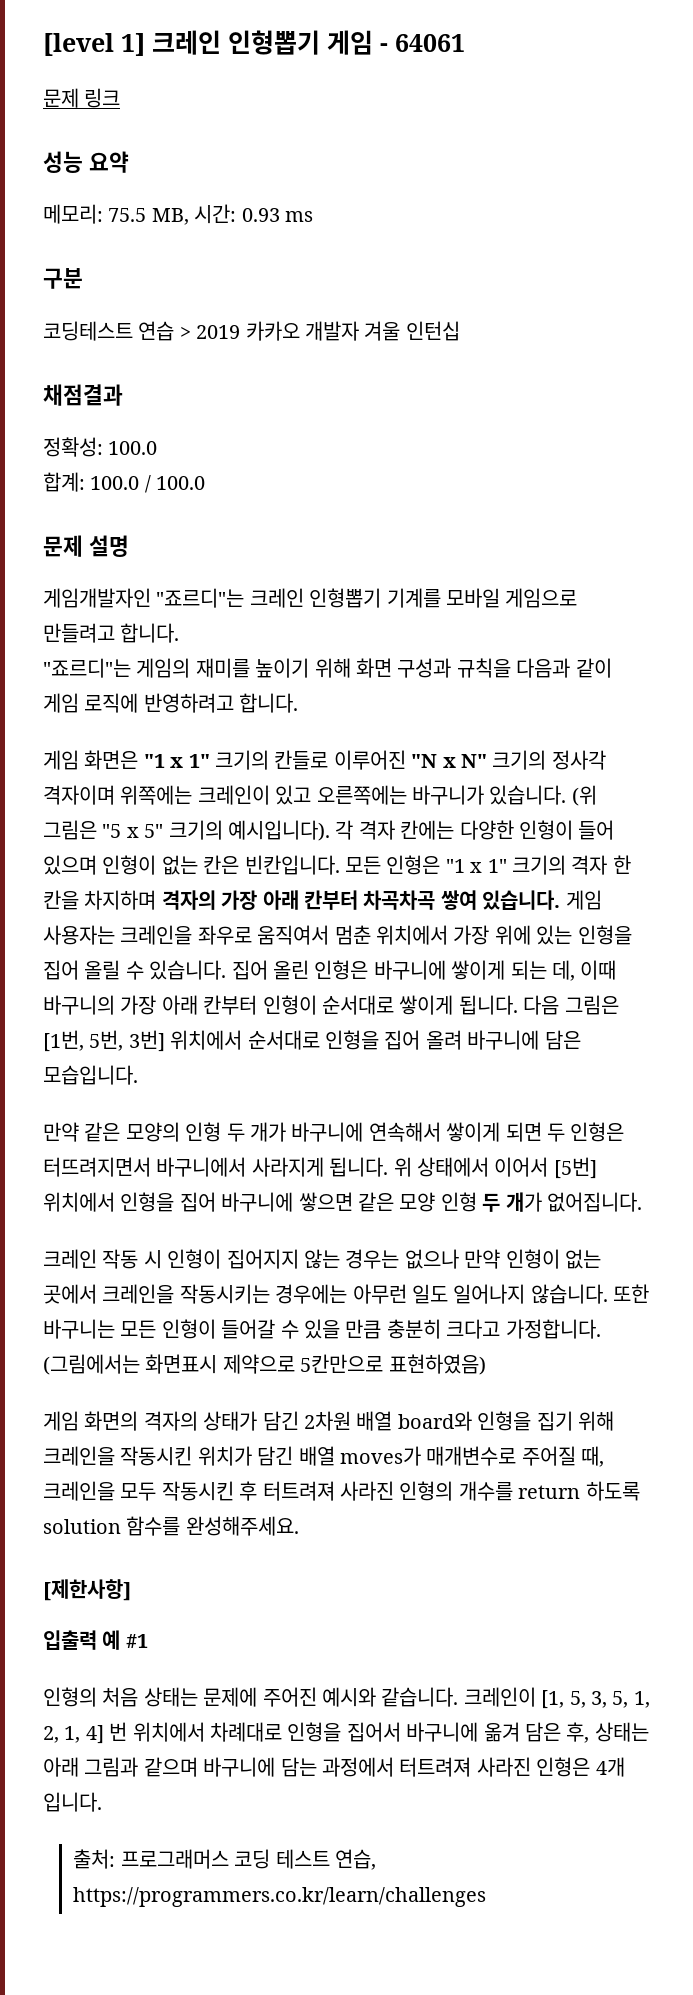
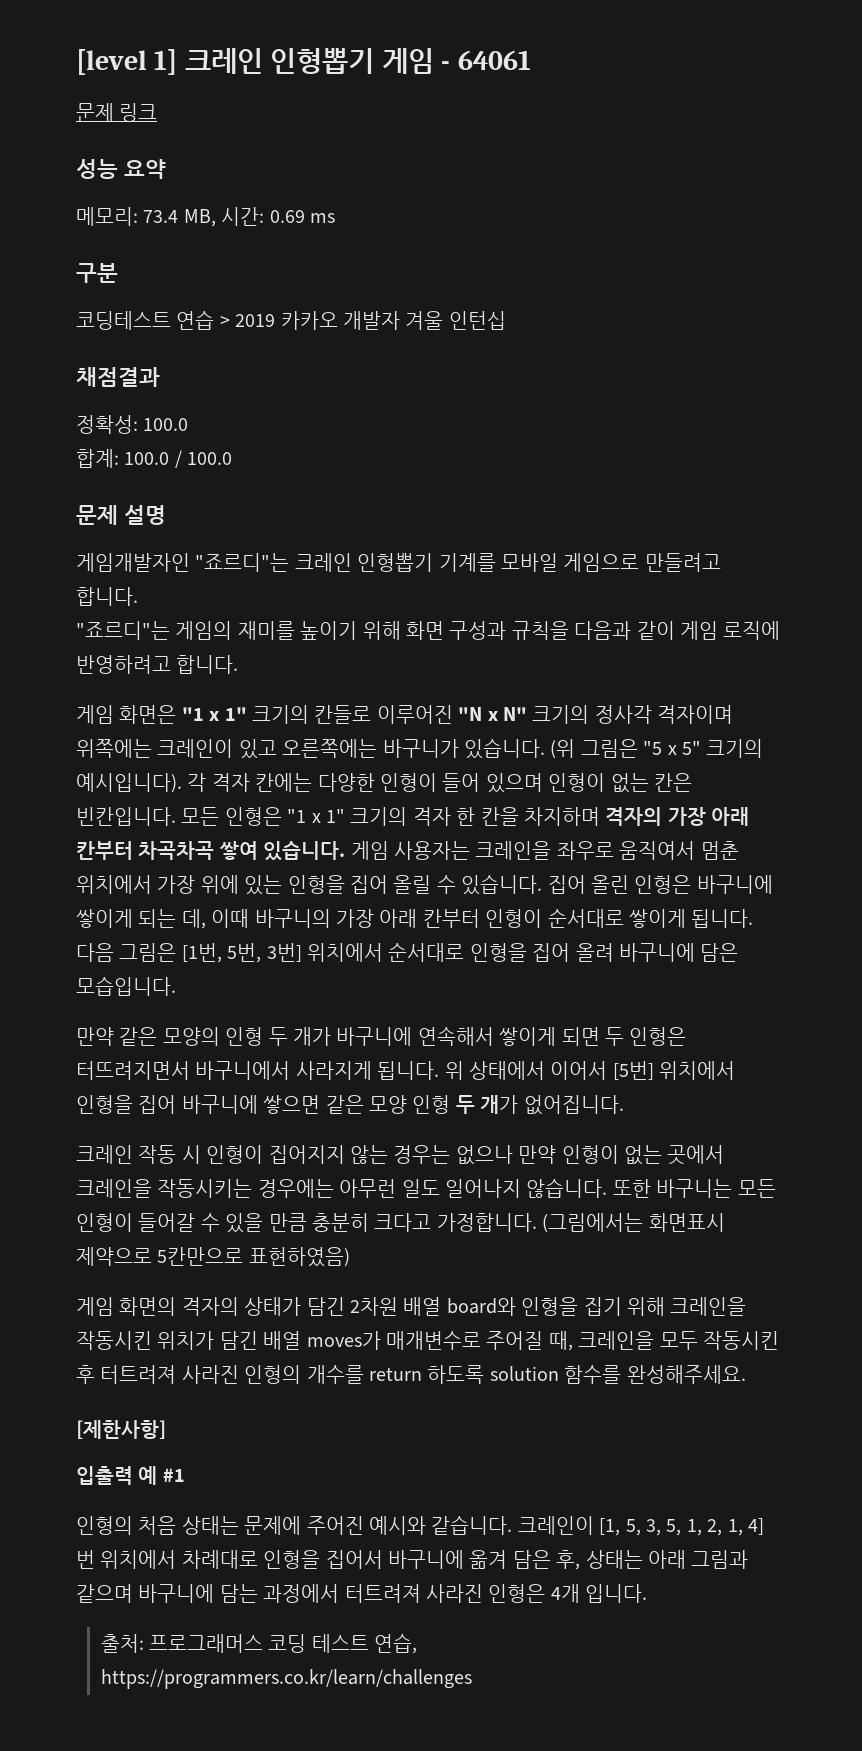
[108,208,147,222] 75.5 -> [143,210,179,223] 73.4
[241,208,280,222] 0.93 -> [269,210,305,223] 0.69

